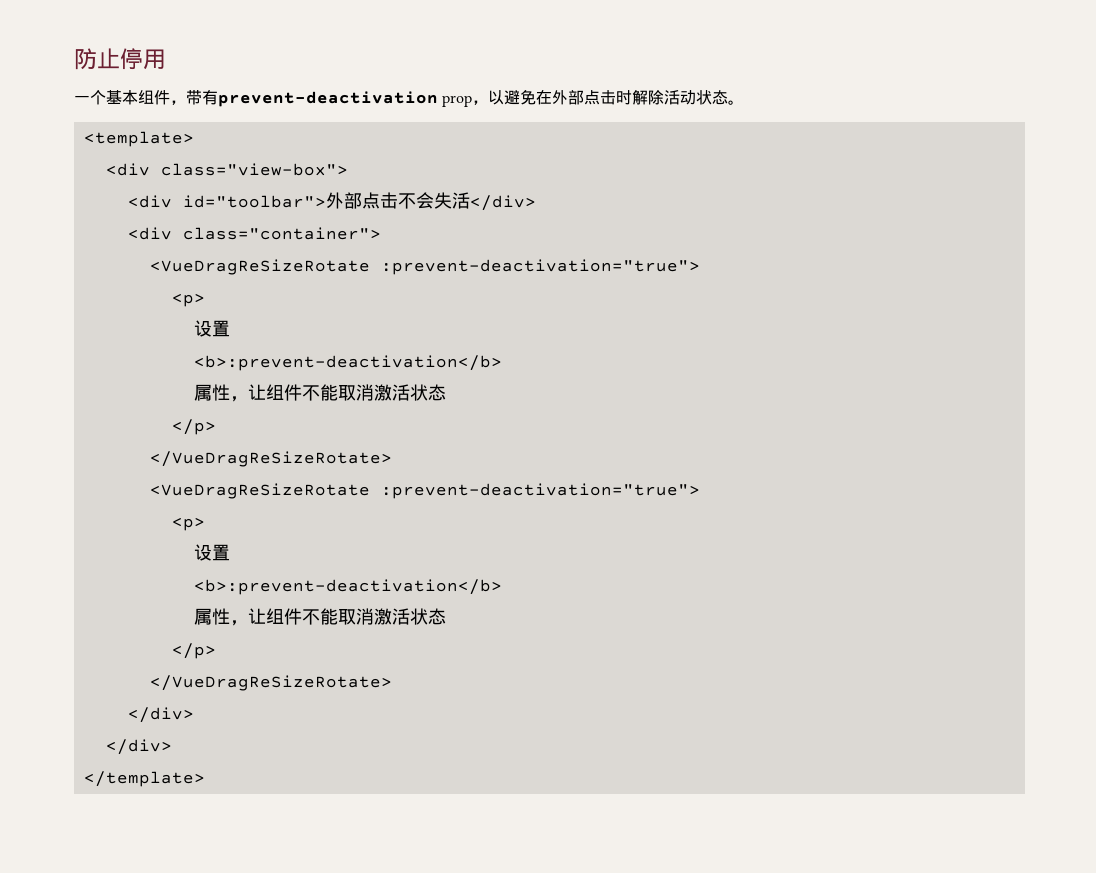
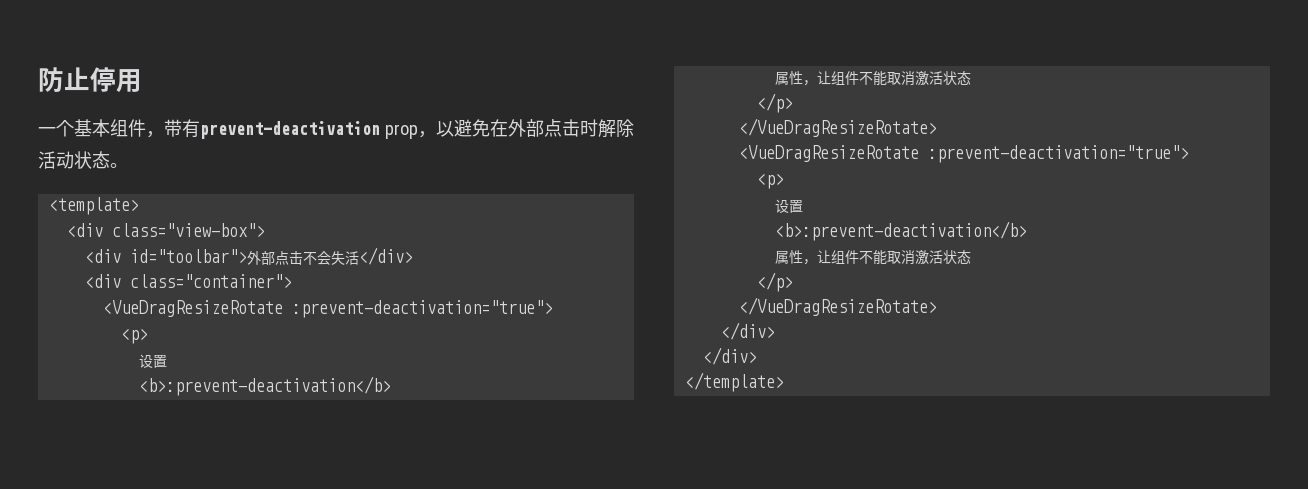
[149,259,370,275] <VueDragReSizeRotate -> [102,300,283,317] <VueDragResizeRotate
[149,451,392,467] [149,483,370,499] </VueDragReSizeRotate> // <VueDragReSizeRotate -> [738,118,937,137] [738,145,919,162] </VueDragResizeRotate> // <VueDragResizeRotate
[149,675,392,691] </VueDragReSizeRotate> -> [738,297,937,316] </VueDragResizeRotate>

